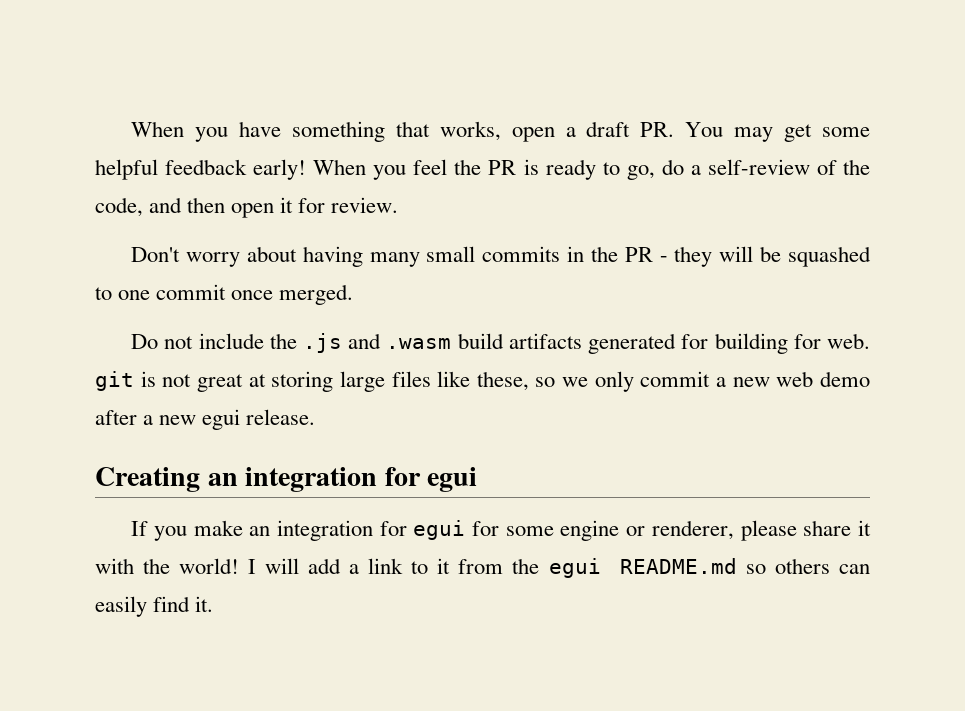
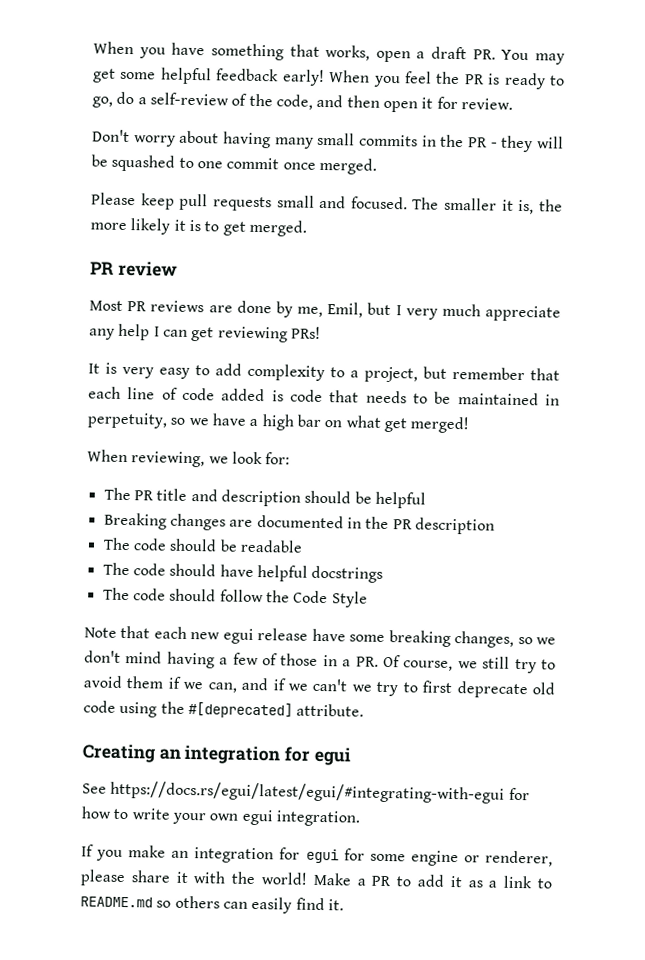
[131,333,870,354] [95,371,870,392] [95,409,316,430] Do not include the .js and .wasm build artifacts generated for building for web. git is not great at storing large files like these, so we only commit a new web demo after a new egui release. -> [91,192,563,215] [90,218,307,237] [90,260,178,277] [89,300,561,322] [89,323,321,343] [88,362,560,383] [88,386,560,406] [87,412,470,434] [87,449,291,468] [103,487,426,509] [103,512,495,535] [102,537,303,553] [102,562,384,583] [102,587,368,608] [84,625,556,648] [84,650,556,674] [83,675,555,699] [83,700,365,719] Please keep pull requests small and focused. The smaller it is, the more likely it is to get merged. // PR review // Most PR reviews are done by me, Emil, but I very much appreciate any help I can get reviewing PRs! // It is very easy to add complexity to a project, but remember that each line of code added is code that needs to be maintained in perpetuity, so we have a high bar on what get merged! // When reviewing, we look for: // The PR title and description should be helpful // Breaking changes are documented in the PR description // The code should be readable // The code should have helpful docstrings // The code should follow the Code Style // Note that each new egui release have some breaking changes, so we don't mind having a few of those in a PR. Of course, we still try to avoid them if we can, and if we can't we try to first deprecate old code using the #[deprecated] attribute.
(478, 479) none -> [82,780,530,804] [81,806,360,827] // See https://docs.rs/egui/latest/egui/#integrating-with-egui for how to write your own egui integration.
[248,558,601,578] I will add a link to it from the egui -> [312,872,553,889] Make a PR to add it as a link to

